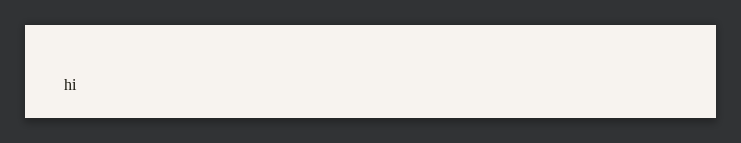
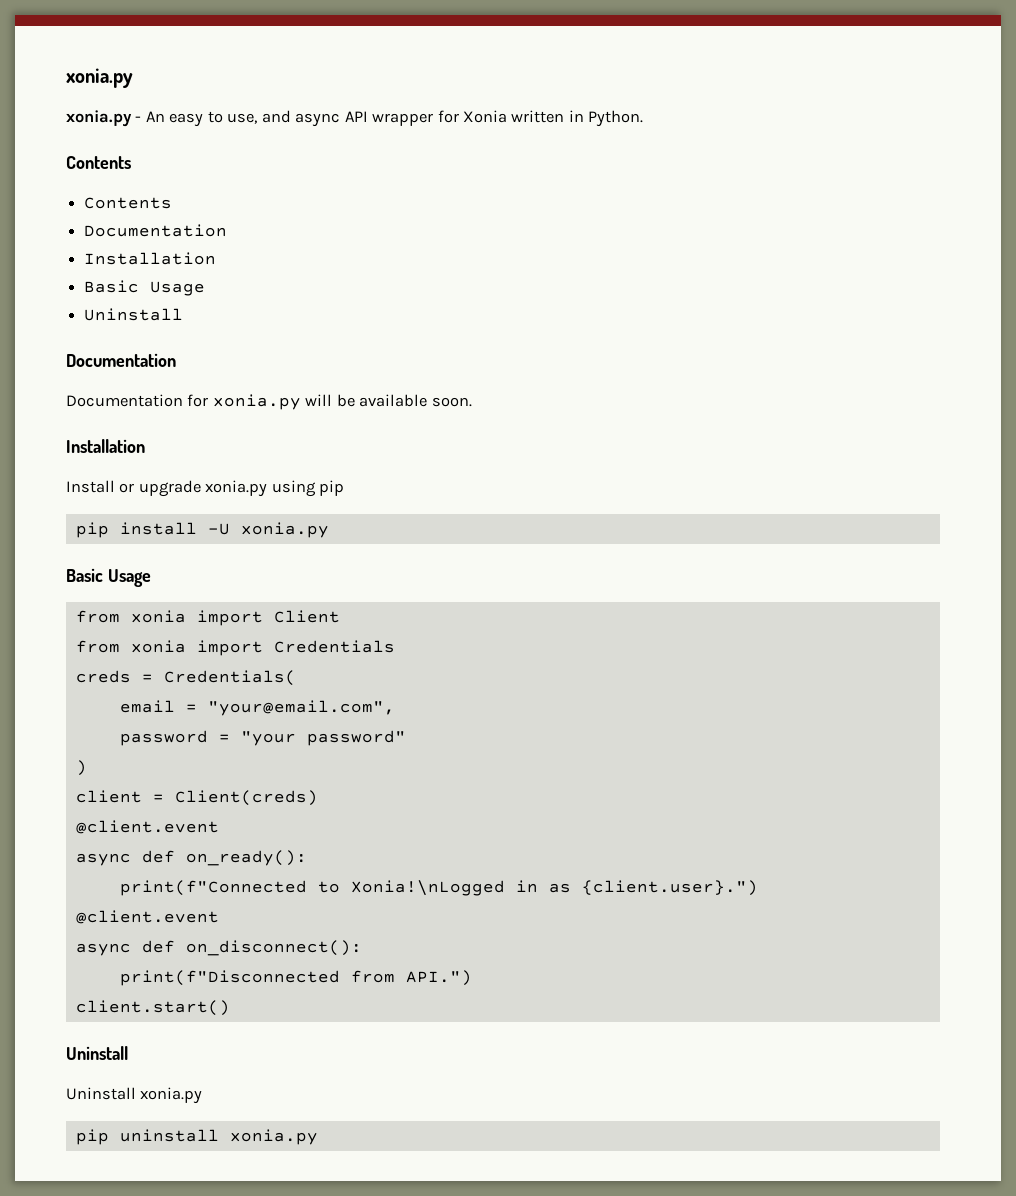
[64,79,77,90] hi -> [66,68,133,88] [66,110,644,127] [66,156,131,169] [84,197,173,209] [84,224,228,237] [84,252,217,265] [84,280,206,296] [84,308,184,321] [66,353,176,367] [66,394,472,410] [66,439,145,453] [66,480,345,497] [75,522,329,538] [66,568,151,587] [75,610,340,626] [75,640,395,656] [75,670,296,686] [119,700,395,716] [119,730,406,746] [75,760,87,776] [75,790,318,806] [75,820,219,834] [75,850,307,866] [119,880,758,896] [75,910,219,924] [75,940,362,956] [119,970,472,986] [75,1000,230,1016] [66,1046,128,1060] [66,1087,203,1104] [75,1129,318,1145] xonia.py // xonia.py - An easy to use, and async API wrapper for Xonia written in Python. // Contents // Contents // Documentation // Installation // Basic Usage // Uninstall // Documentation // Documentation for xonia.py will be available soon. // Installation // Install or upgrade xonia.py using pip // pip install -U xonia.py // Basic Usage // from xonia import Client // from xonia import Credentials // creds = Credentials( // email = "your@email.com", // password = "your password" // ) // client = Client(creds) // @client.event // async def on_ready(): // print(f"Connected to Xonia!\nLogged in as {client.user}.") // @client.event // async def on_disconnect(): // print(f"Disconnected from API.") // client.start() // Uninstall // Uninstall xonia.py // pip uninstall xonia.py

